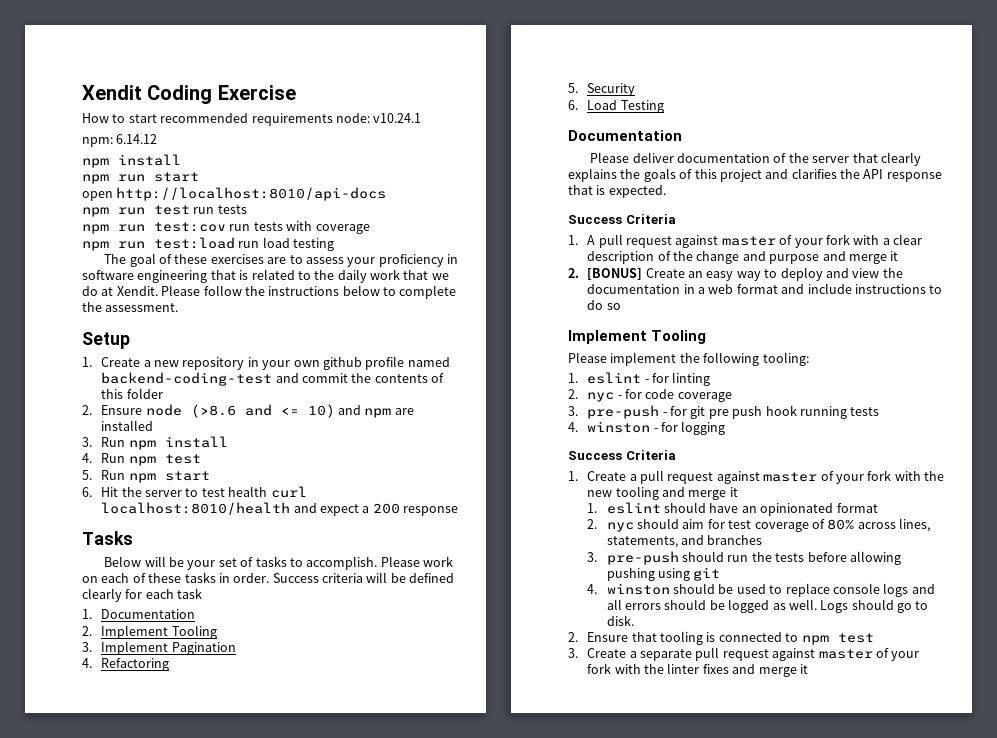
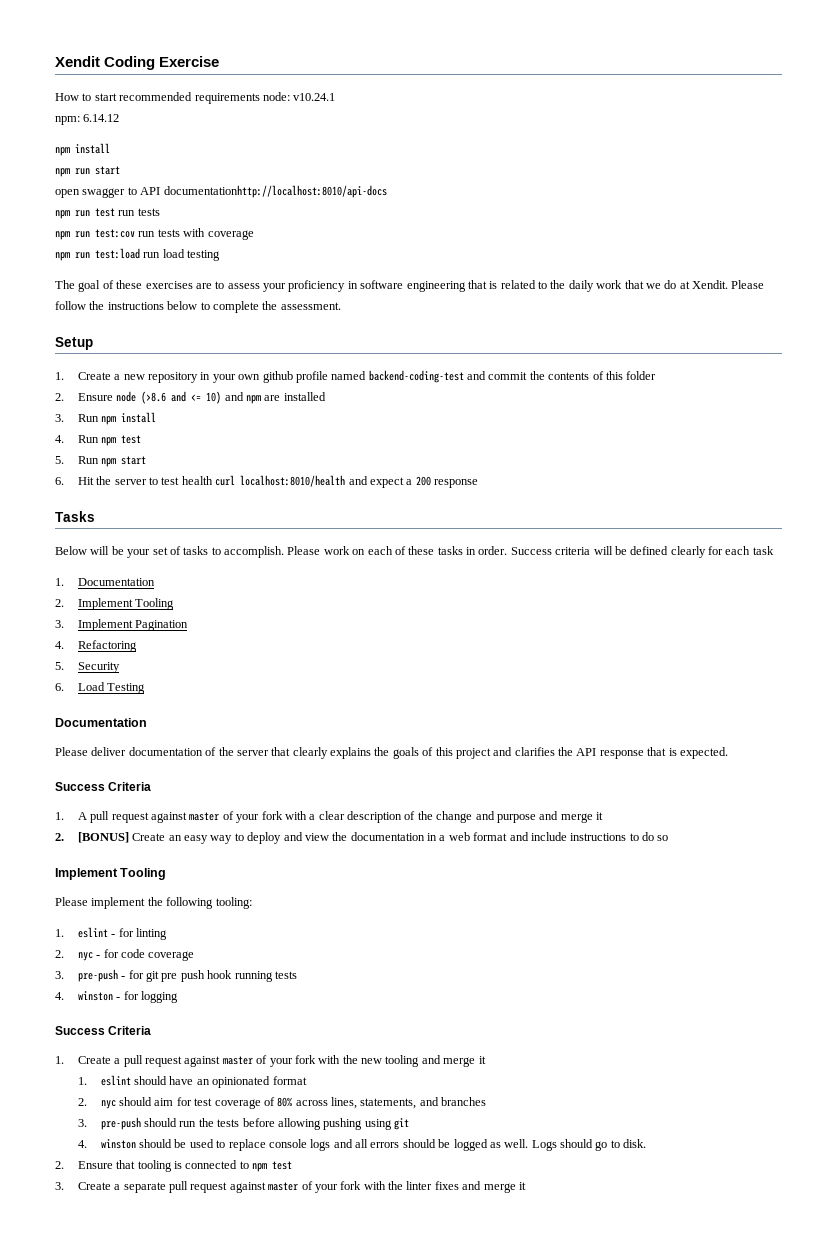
[116,187,387,201] http://localhost:8010/api-docs -> [82,185,387,198] swagger to API documentationhttp://localhost:8010/api-docs

